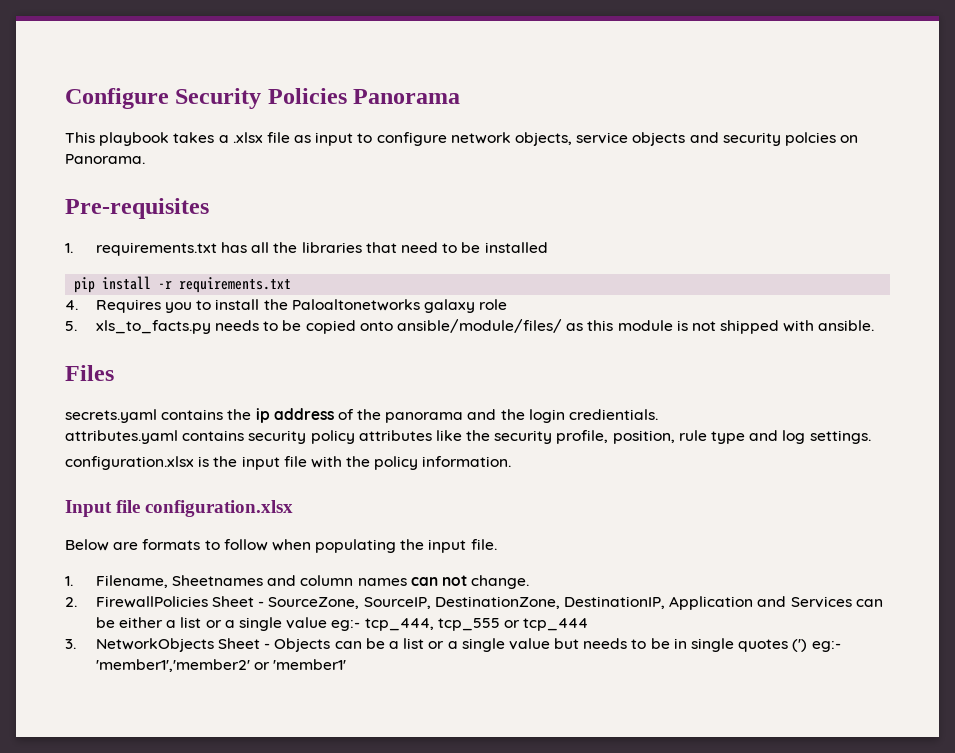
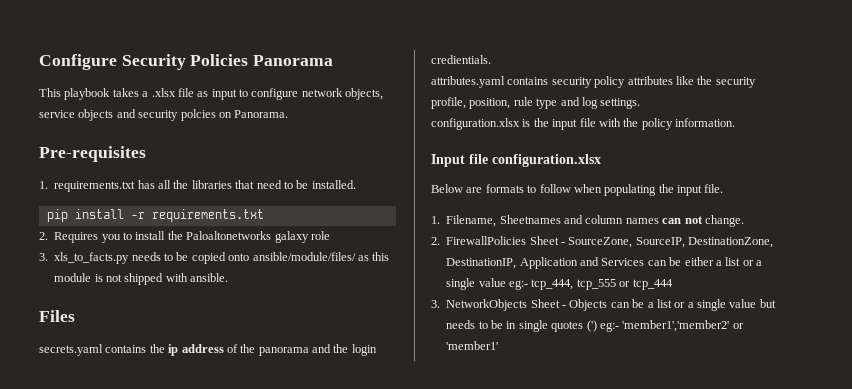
[484,242,548,253] installed -> [311,180,356,189] installed.
[65,300,78,310] 4. -> [39,232,48,240] 2.
[65,321,77,331] 5. -> [39,253,48,261] 3.

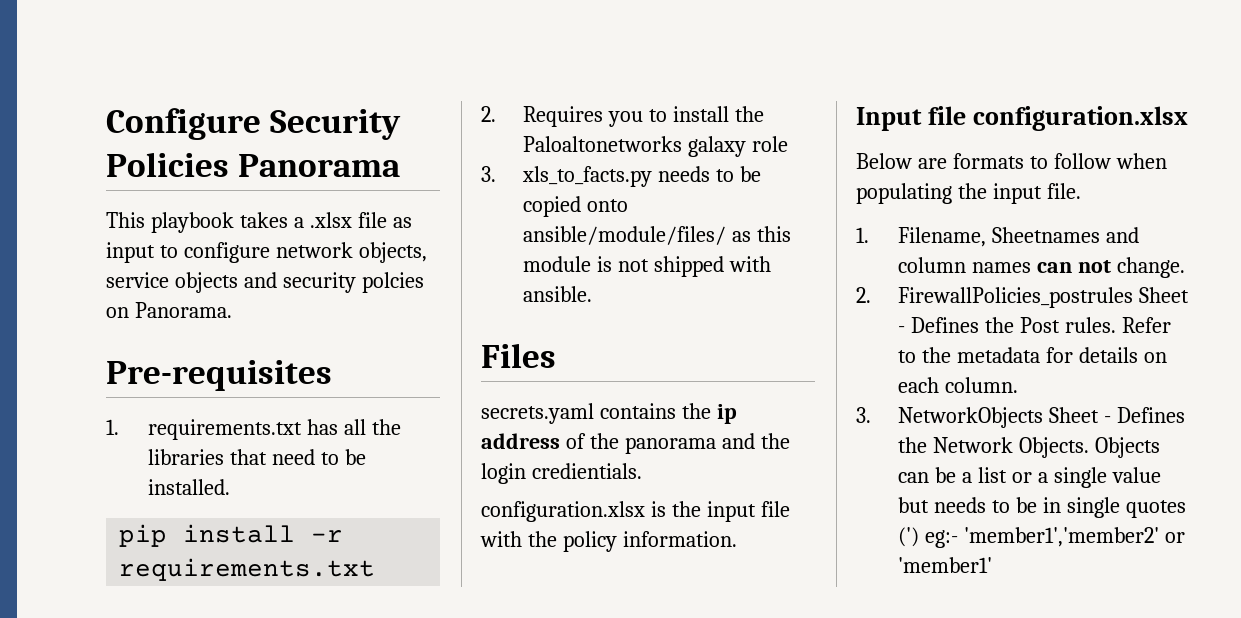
[431,76,756,88] [431,97,641,109] // attributes.yaml contains security policy attributes like the security profile, position, rule type and log settings. -> (642, 471) none
[446,236,774,248] [446,257,763,269] [446,278,673,290] FirewallPolicies Sheet - SourceZone, SourceIP, DestinationZone, DestinationIP, Application and Services can be either a list or a single value eg:- tcp_444, tcp_555 or tcp_444 -> [898,287,1190,308] [898,317,1171,333] [898,347,1167,363] [898,377,1019,393] FirewallPolicies_postrules Sheet - Defines the Post rules. Refer to the metadata for details on each column.
(567, 306) none -> [1117,407,1186,423] [898,437,1090,458] Defines the Network Objects.

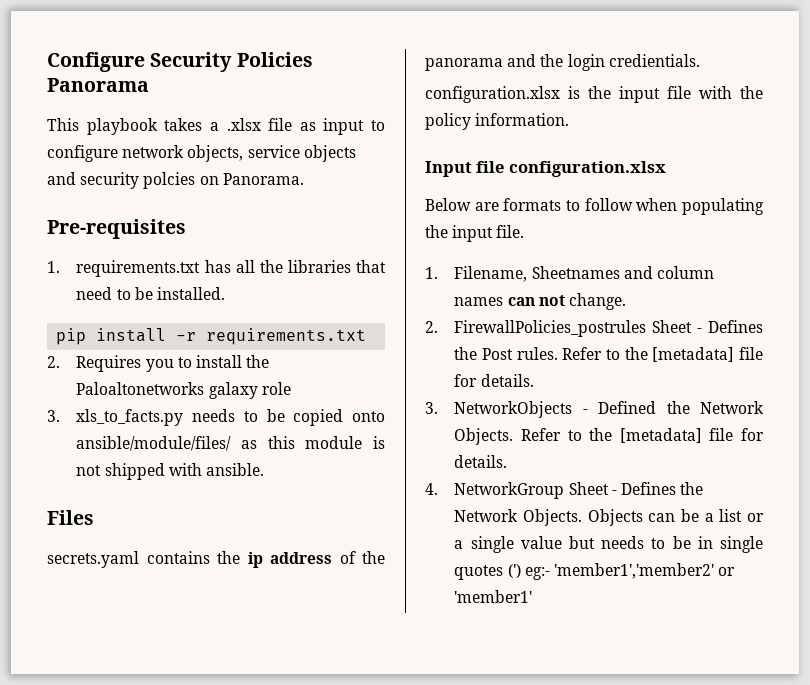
[957,347,1167,363] [898,377,1019,393] [856,407,1044,428] metadata for details on each column. // 3. NetworkObjects -> [652,347,763,362] [454,374,534,387] [425,401,764,418] [454,428,764,445] [454,455,508,468] [425,482,565,499] [metadata] file for details. // 3. NetworkObjects - Defined the Network Objects. Refer to the [metadata] file for details. // 4. NetworkGroup

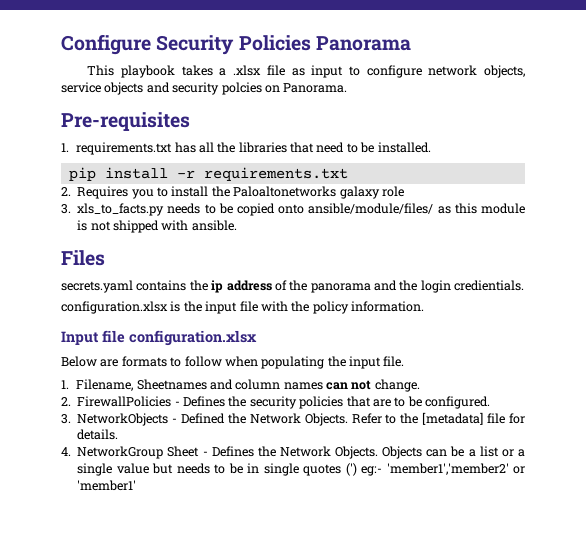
[454,320,763,337] [454,347,763,362] [454,374,534,387] FirewallPolicies_postrules Sheet - Defines the Post rules. Refer to the [metadata] file for details. -> [77,396,490,409] FirewallPolicies - Defines the security policies that are to be configured.

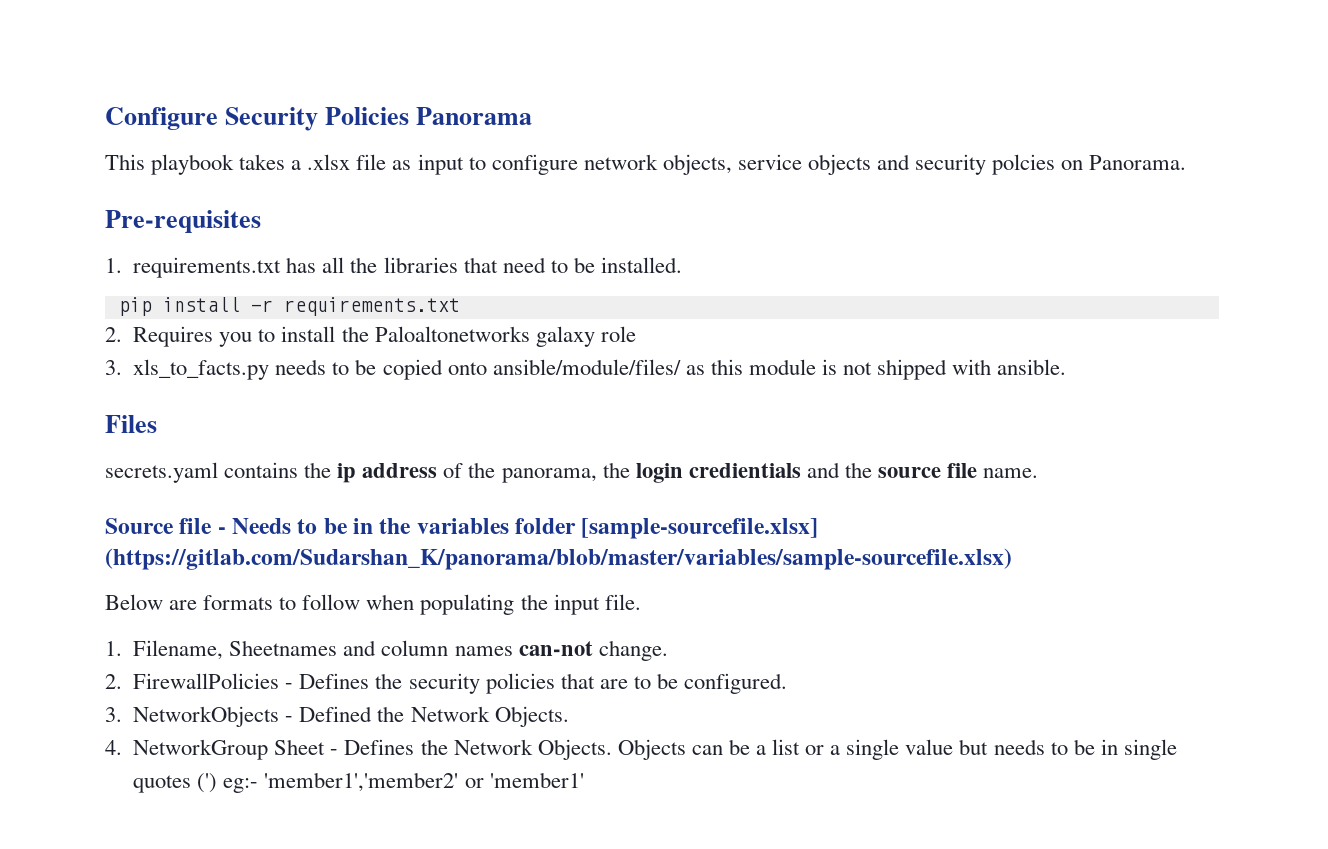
[310,280,525,293] [61,301,424,314] [61,330,257,346] panorama and the login credientials. // configuration.xlsx is the input file with the policy information. // Input file configuration.xlsx -> [501,462,1039,483] [105,518,819,539] [105,548,1012,570] panorama, the login credientials and the source file name. // Source file - Needs to be in the variables folder [sample-sourcefile.xlsx] (https://gitlab.com/Sudarshan_K/panorama/blob/master/variables/sample-sourcefile.xlsx)
[326,380,372,390] can not -> [518,641,593,656] can-not
[351,412,525,425] [77,429,119,440] Refer to the [metadata] file for details. -> (569, 716) none

